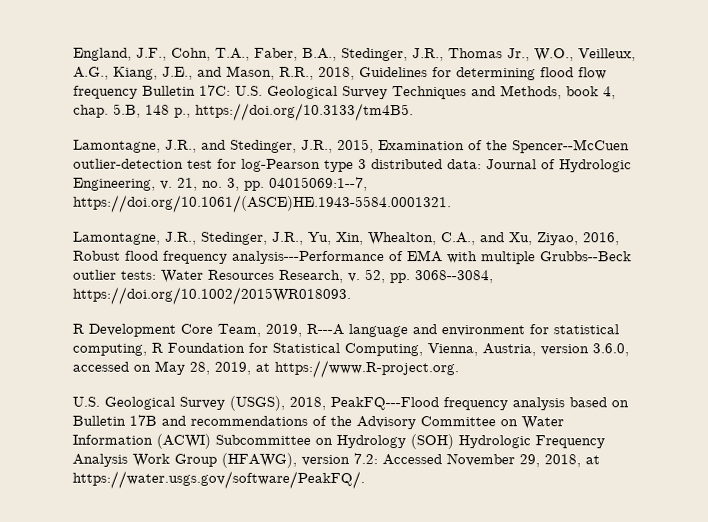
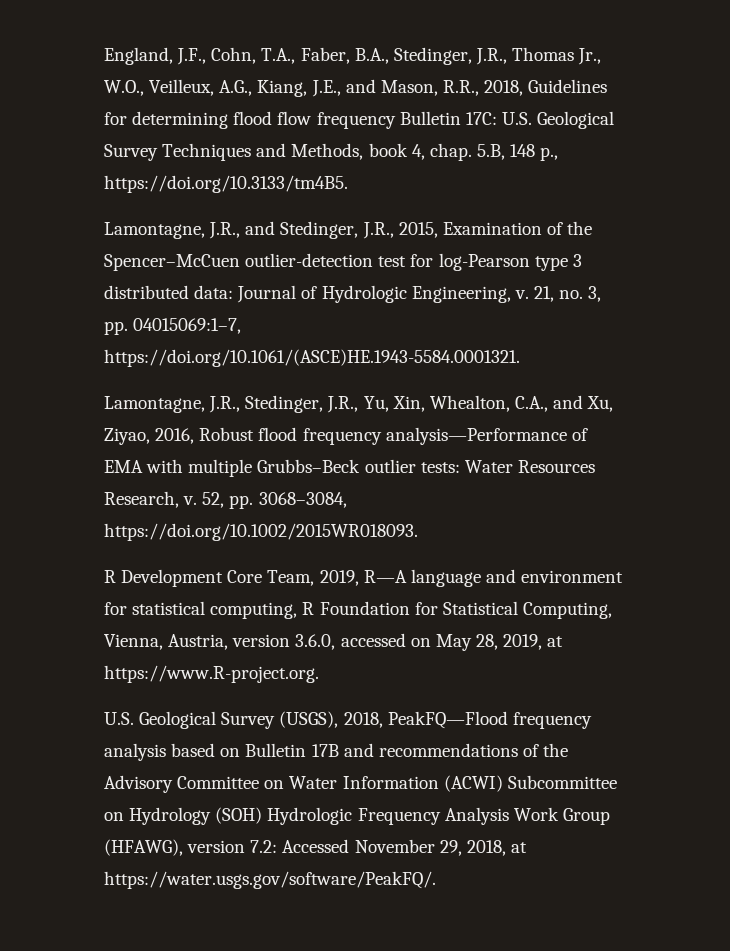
[512,139,630,154] Spencer--McCuen -> [104,254,240,271] Spencer–McCuen
[269,176,368,192] 04015069:1--7, -> [133,318,242,334] 04015069:1–7,
[231,250,385,265] analysis---Performance -> [385,427,567,445] analysis—Performance
[539,251,632,262] Grubbs--Beck -> [257,459,361,473] Grubbs–Beck
[414,270,493,284] 3068--3084, -> [258,492,347,508] 3068–3084,
[306,323,344,335] R---A -> [363,570,407,583] R—A
[330,396,439,411] PeakFQ---Flood -> [387,711,508,729] PeakFQ—Flood

